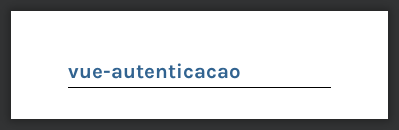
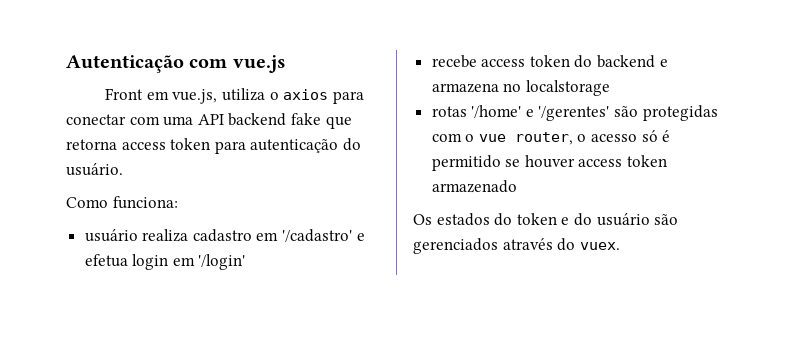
[68,63,241,79] vue-autenticacao -> [66,55,286,73] [105,88,364,104] [66,113,352,129] [66,138,361,154] [66,163,123,176] [66,196,178,209] [84,229,365,242] [84,254,246,270] [431,55,668,68] [431,80,610,96] [431,105,718,121] [431,130,671,145] [431,155,668,171] [431,180,517,193] [413,213,679,226] [413,238,620,254] Autenticação com vue.js // Front em vue.js, utiliza o axios para conectar com uma API backend fake que retorna access token para autenticação do usuário. // Como funciona: // usuário realiza cadastro em '/cadastro' e efetua login em '/login' // recebe access token do backend e armazena no localstorage // rotas '/home' e '/gerentes' são protegidas com o vue router, o acesso só é permitido se houver access token armazenado // Os estados do token e do usuário são gerenciados através do vuex.

